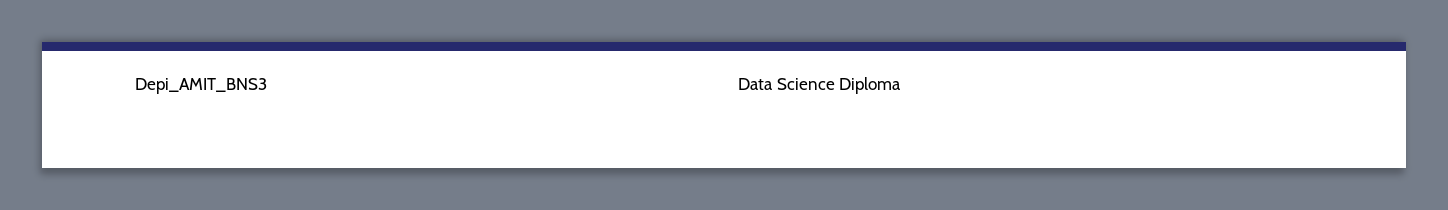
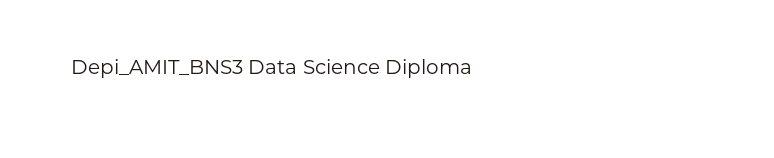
(267, 86) // -> (243, 68) none

